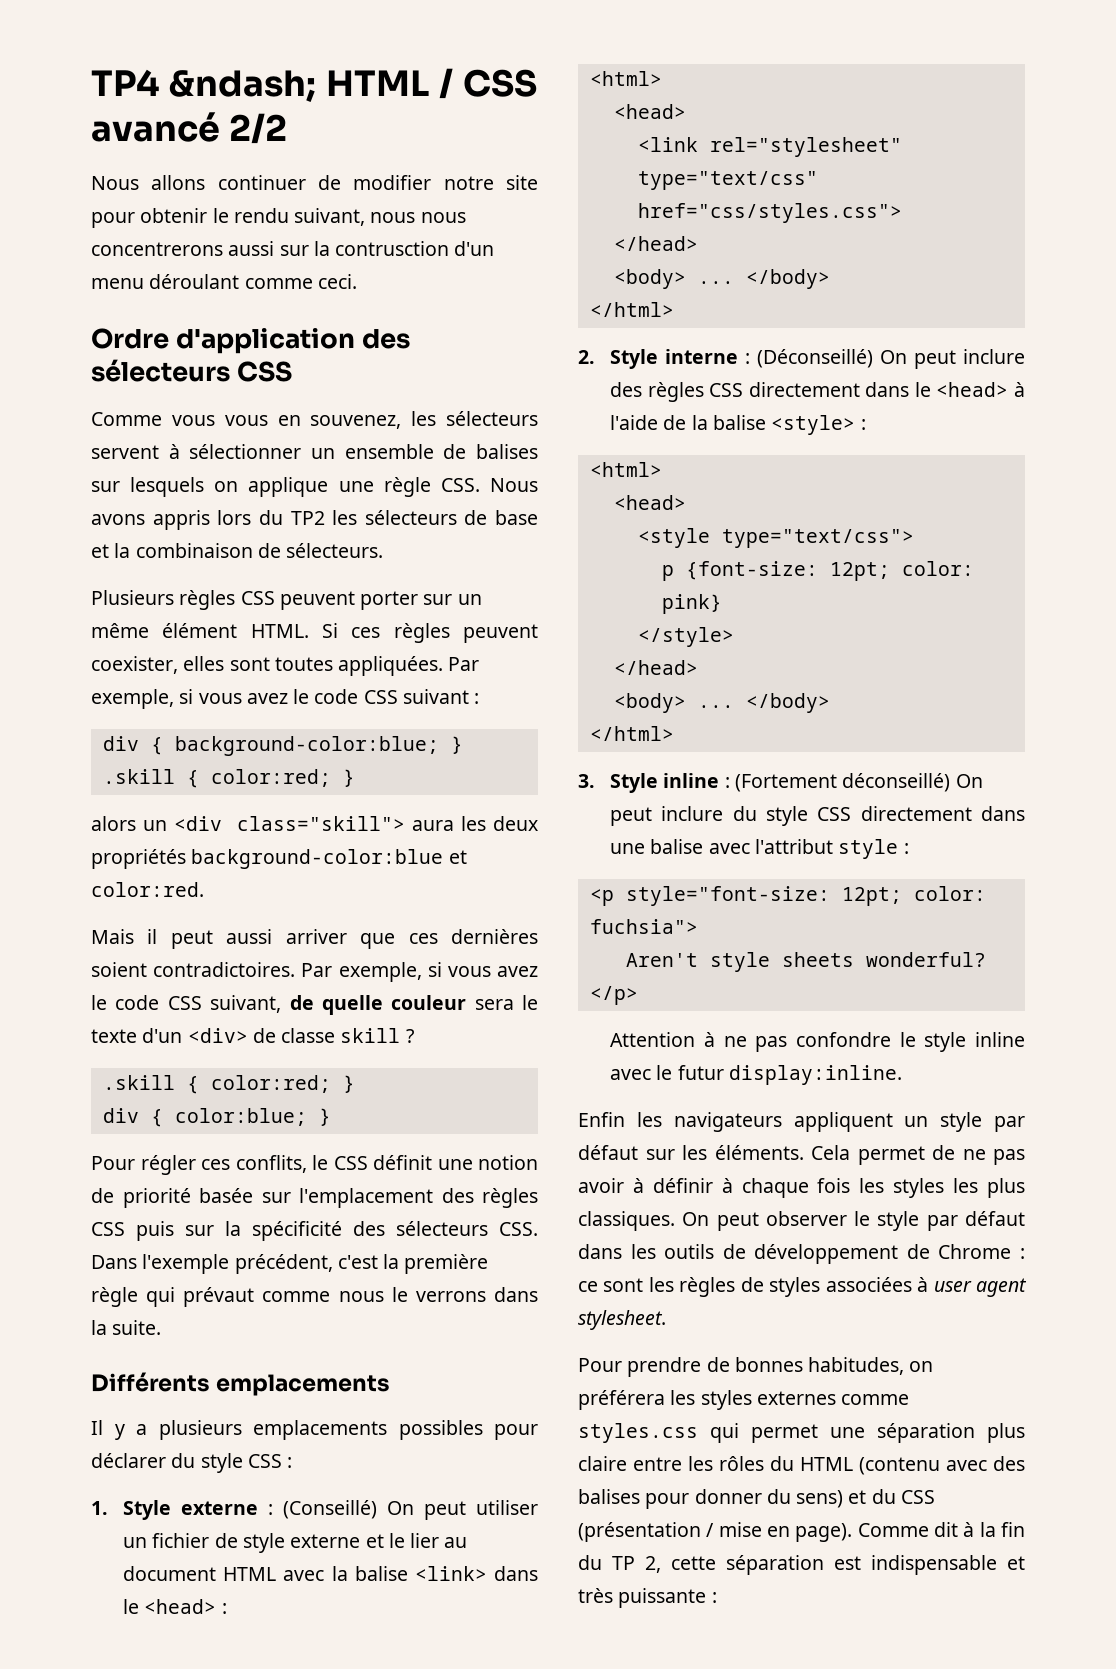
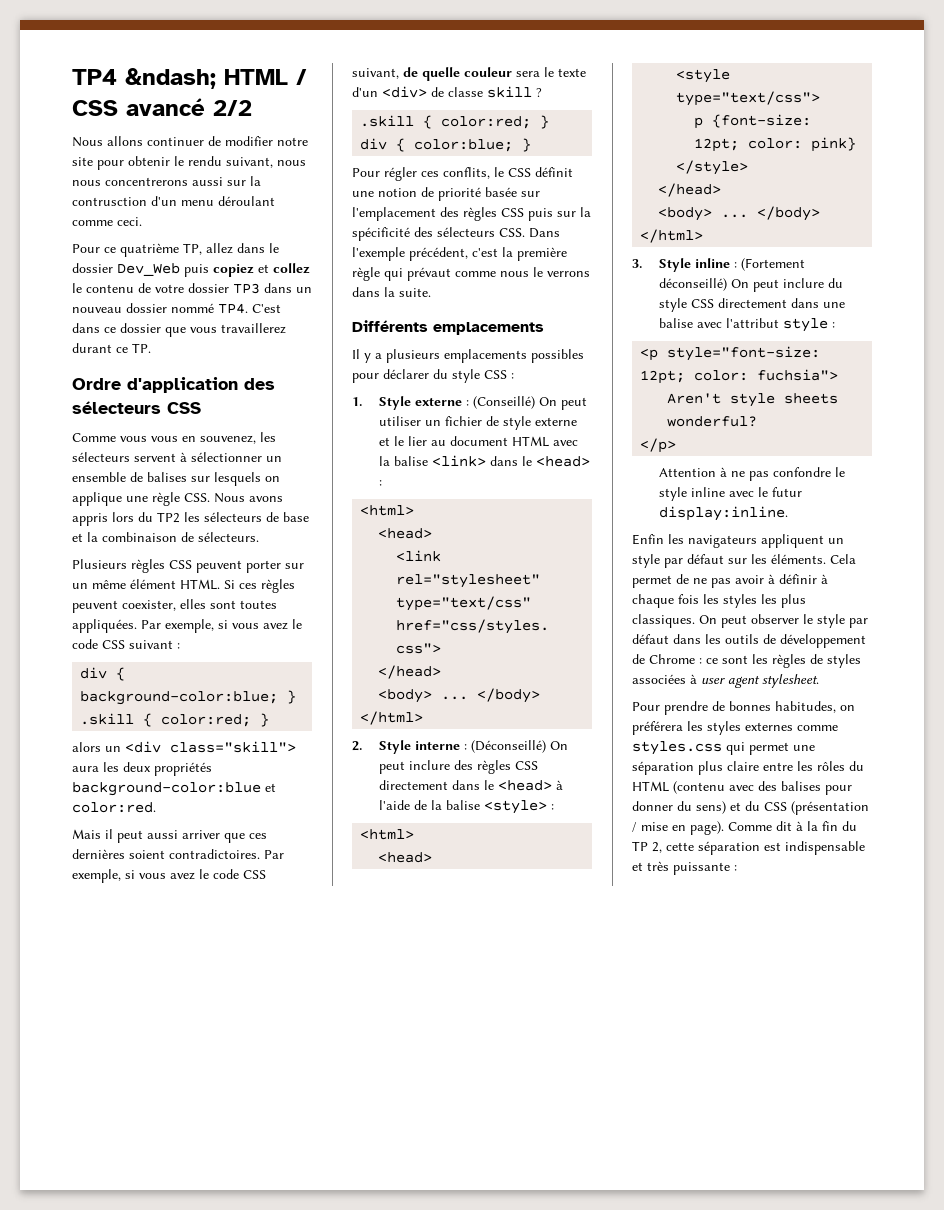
(357, 281) none -> [72,243,279,257] [72,263,310,277] [72,283,312,294] [72,303,281,314] [72,323,286,337] [72,343,151,353] // Pour ce quatrième TP, allez dans le dossier Dev_Web puis copiez et collez le contenu de votre dossier TP3 dans un nouveau dossier nommé TP4. C'est dans ce dossier que vous travaillerez durant ce TP.

